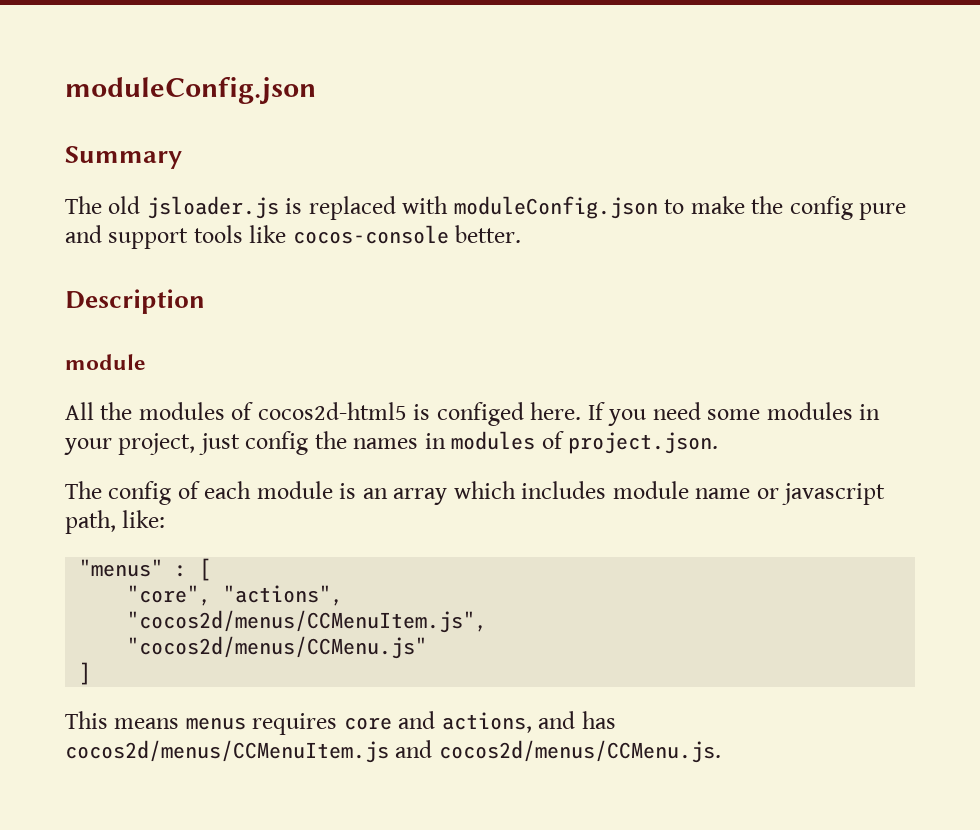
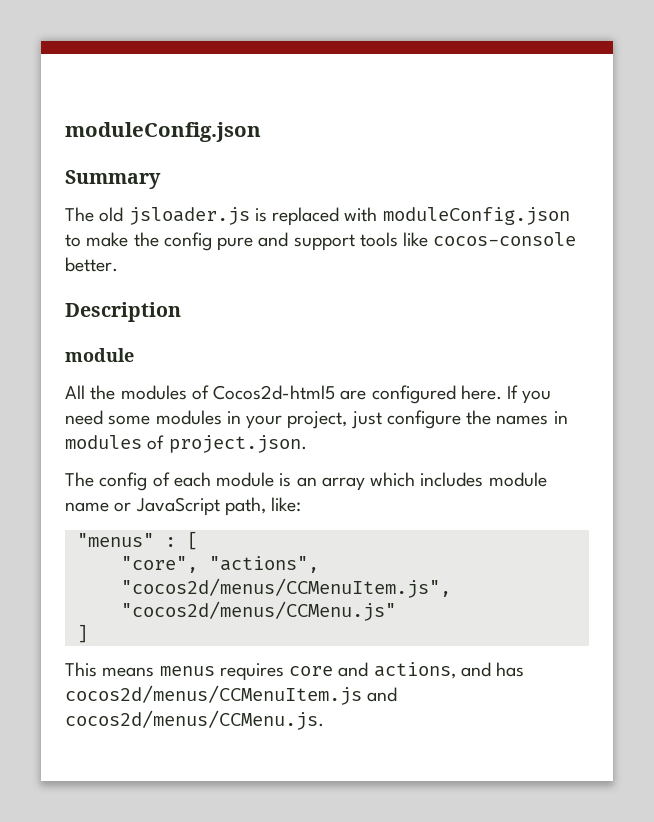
[257,402,524,426] cocos2d-html5 is configed -> [213,385,456,404] Cocos2d-html5 are configured
[245,431,309,455] config -> [386,410,461,429] configure
[782,483,886,505] javascript -> [135,497,220,516] JavaScript

